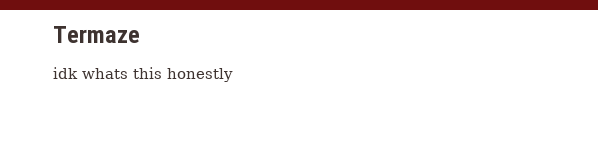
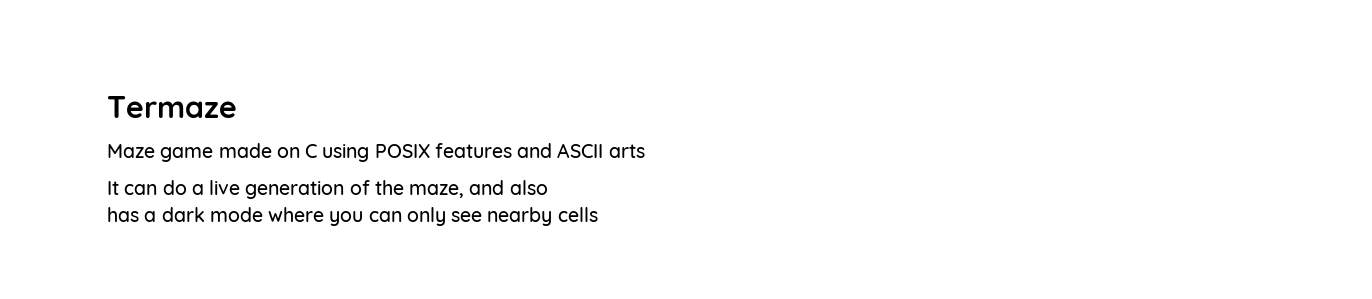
[53,67,233,82] idk whats this honestly -> [107,143,645,162] [107,180,548,199] [107,207,598,226] Maze game made on C using POSIX features and ASCII arts // It can do a live generation of the maze, and also // has a dark mode where you can only see nearby cells

